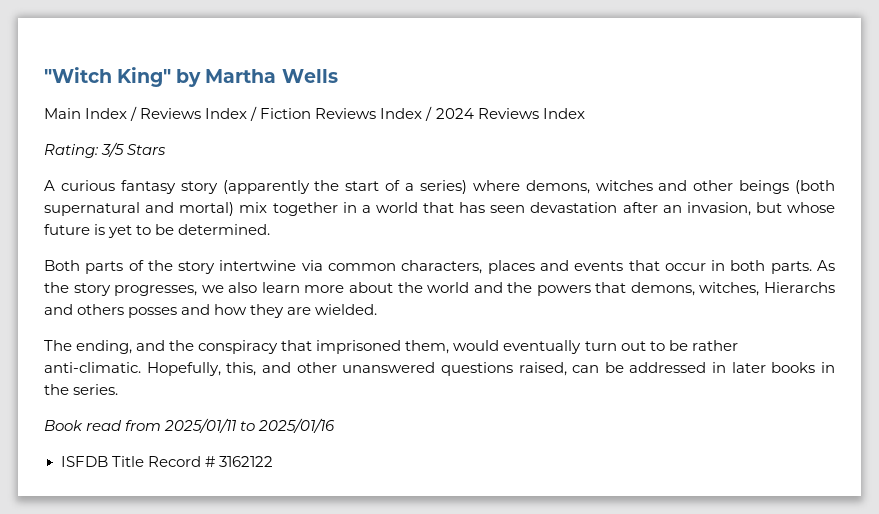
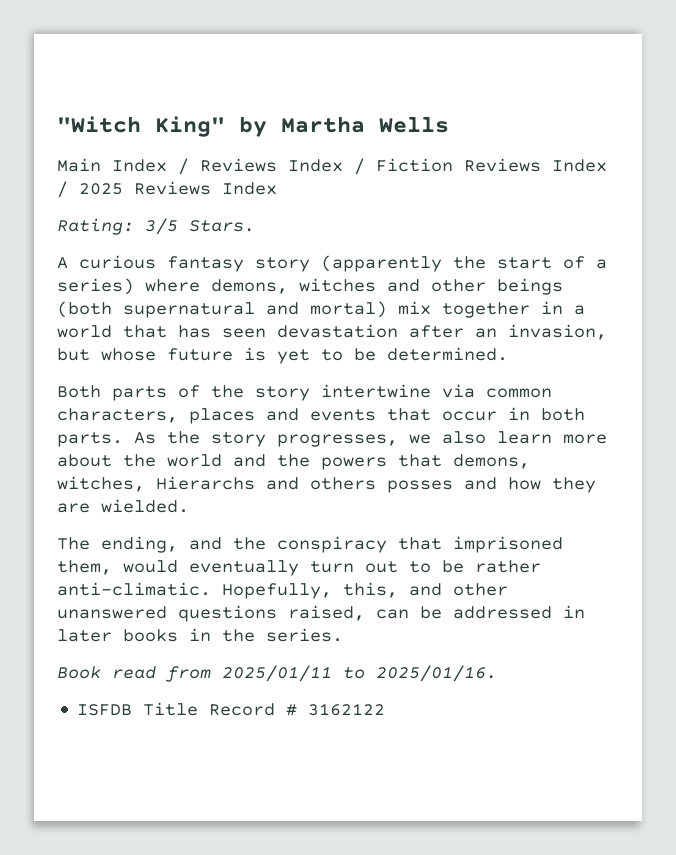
[435,108,474,119] 2024 -> [79,183,123,195] 2025
[127,144,167,155] Stars -> [189,220,255,232] Stars.
[258,418,336,433] 2025/01/16 -> [376,665,497,682] 2025/01/16.

